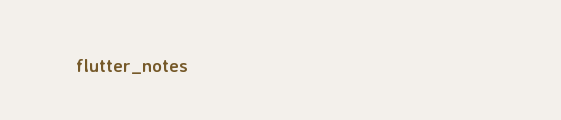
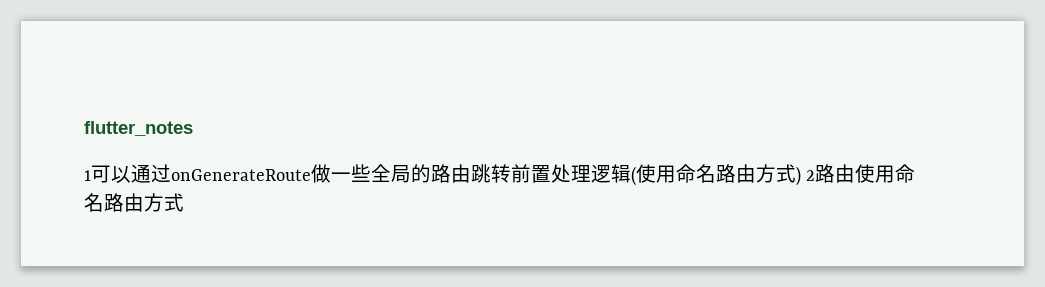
(188, 66) none -> [84,164,916,186] [84,193,184,212] // 1可以通过onGenerateRoute做一些全局的路由跳转前置处理逻辑(使用命名路由方式) 2路由使用命名路由方式

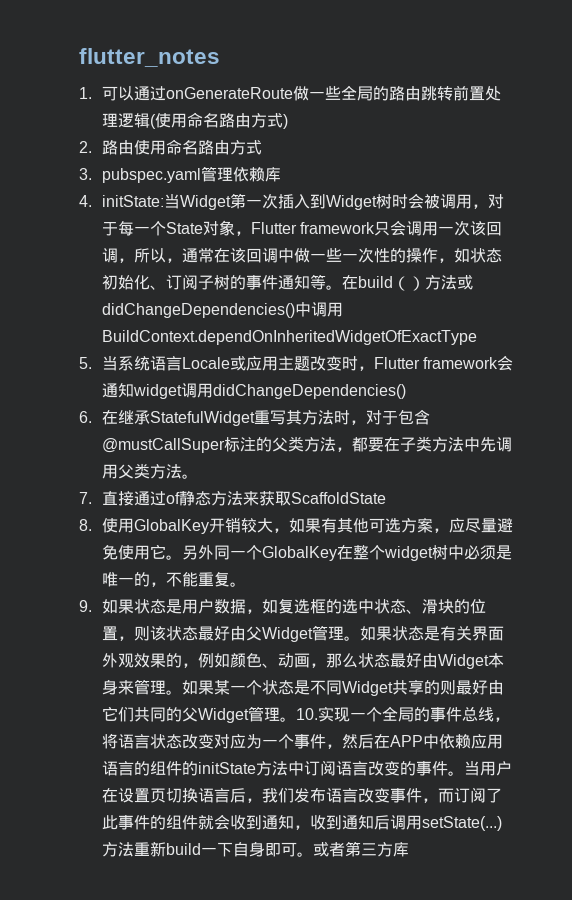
[84,170,91,181] 1 -> [79,87,92,99] 1.
[806,170,816,181] 2 -> [79,141,92,153] // 2.
(184, 202) none -> [79,166,281,183] [79,193,504,210] [101,220,502,236] [101,247,502,263] [101,274,473,291] [101,302,343,318] [101,330,477,345] [79,355,513,371] [101,383,406,399] [79,409,430,426] [101,436,512,453] [101,463,198,479] [79,490,386,506] [79,518,513,534] [101,544,512,561] [101,572,246,587] [79,599,486,614] [101,625,504,642] [101,653,504,669] [101,679,504,696] [101,706,510,723] [101,733,503,749] [101,760,512,776] [101,787,502,803] [101,814,502,831] [101,841,409,857] // 3. pubspec.yaml管理依赖库 // 4. initState:当Widget第一次插入到Widget树时会被调用，对于每一个State对象，Flutter framework只会调用一次该回调，所以，通常在该回调中做一些一次性的操作，如状态初始化、订阅子树的事件通知等。在build（）方法或didChangeDependencies()中调用BuildContext.dependOnInheritedWidgetOfExactType // 5.当系统语言Locale或应用主题改变时，Flutter framework会通知widget调用didChangeDependencies() // 6.在继承StatefulWidget重写其方法时，对于包含@mustCallSuper标注的父类方法，都要在子类方法中先调用父类方法。 // 7.直接通过of静态方法来获取ScaffoldState // 8.使用GlobalKey开销较大，如果有其他可选方案，应尽量避免使用它。另外同一个GlobalKey在整个widget树中必须是唯一的，不能重复。 // 9.如果状态是用户数据，如复选框的选中状态、滑块的位置，则该状态最好由父Widget管理。如果状态是有关界面外观效果的，例如颜色、动画，那么状态最好由Widget本身来管理。如果某一个状态是不同Widget共享的则最好由它们共同的父Widget管理。10.实现一个全局的事件总线，将语言状态改变对应为一个事件，然后在APP中依赖应用语言的组件的initState方法中订阅语言改变的事件。当用户在设置页切换语言后，我们发布语言改变事件，而订阅了此事件的组件就会收到通知，收到通知后调用setState(...)方法重新build一下自身即可。或者第三方库

